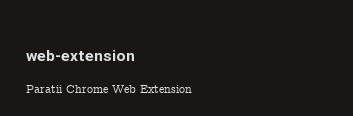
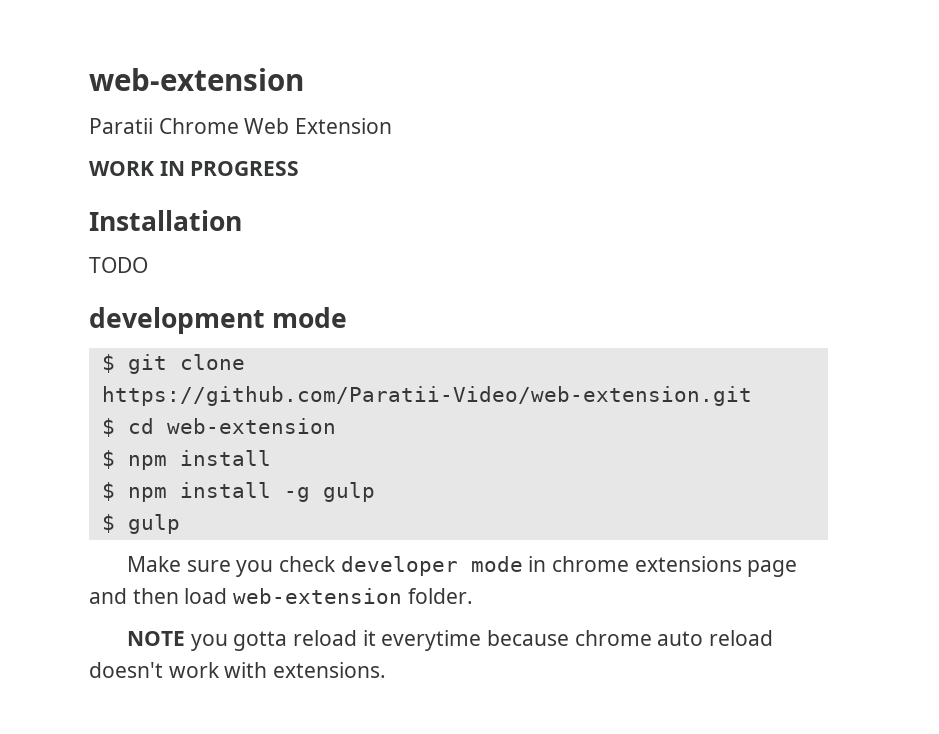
(192, 89) none -> [89,161,300,176] [89,210,242,231] [89,257,148,273] [89,307,348,334] [101,354,245,374] [101,386,752,406] [101,418,336,437] [101,450,271,470] [101,482,375,502] [101,514,180,534] [126,556,798,577] [89,588,473,604] [126,630,773,651] [89,662,387,678] // WORK IN PROGRESS // Installation // TODO // development mode // $ git clone https://github.com/Paratii-Video/web-extension.git // $ cd web-extension // $ npm install // $ npm install -g gulp // $ gulp // Make sure you check developer mode in chrome extensions page and then load web-extension folder. // NOTE you gotta reload it everytime because chrome auto reload doesn't work with extensions.

